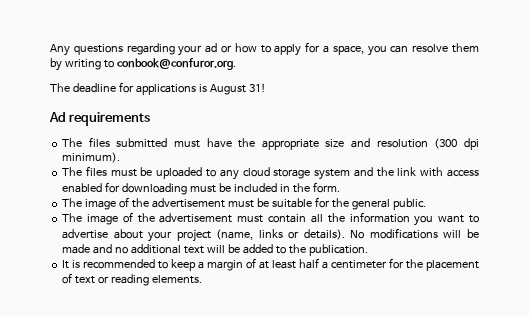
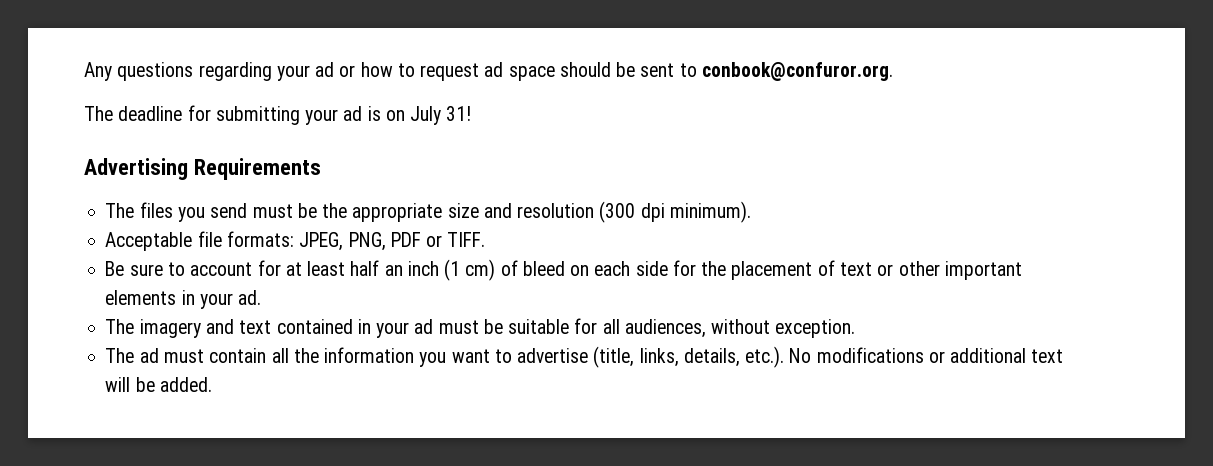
[274,42,480,56] [50,58,101,71] apply for a space, you can resolve them by writing -> [420,62,675,81] request ad space should be sent
[135,84,246,95] applications is August -> [215,106,442,125] submitting your ad is on July
[49,112,151,126] [62,137,232,148] Ad requirements // The files submitted must have -> [84,158,321,180] [105,202,317,222] Advertising Requirements // The files you send must be
[62,166,479,180] [62,182,340,195] [62,197,426,210] [62,212,233,225] The files must be uploaded to any cloud storage system and the link with access enabled for downloading must be included in the form. // The image of the advertisement must be suitable for the general public. // The image of the advertisement -> [105,231,486,251] [105,259,1022,281] [105,290,262,309] [105,318,856,338] [105,348,159,363] Acceptable file formats: JPEG, PNG, PDF or TIFF. // Be sure to account for at least half an inch (1 cm) of bleed on each side for the placement of text or other important elements in your ad. // The imagery and text contained in your ad must be suitable for all audiences, without exception. // The ad
[113,228,480,242] [62,244,368,256] [62,258,480,271] [62,273,202,286] about your project (name, links or details). No modifications will be made and no additional text will be added to the publication. // It is recommended to keep a margin of at least half a centimeter for the placement of text or reading elements. -> [593,346,1064,368] [105,377,212,392] (title, links, details, etc.). No modifications or additional text will be added.

